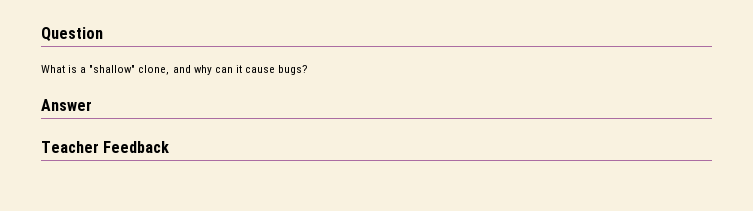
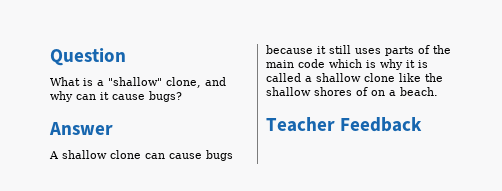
(92, 105) none -> [49,150,233,161] [266,45,451,56] [266,59,428,70] [266,73,443,82] [266,87,438,96] // A shallow clone can cause bugs because it still uses parts of the main code which is why it is called a shallow clone like the shallow shores of on a beach.

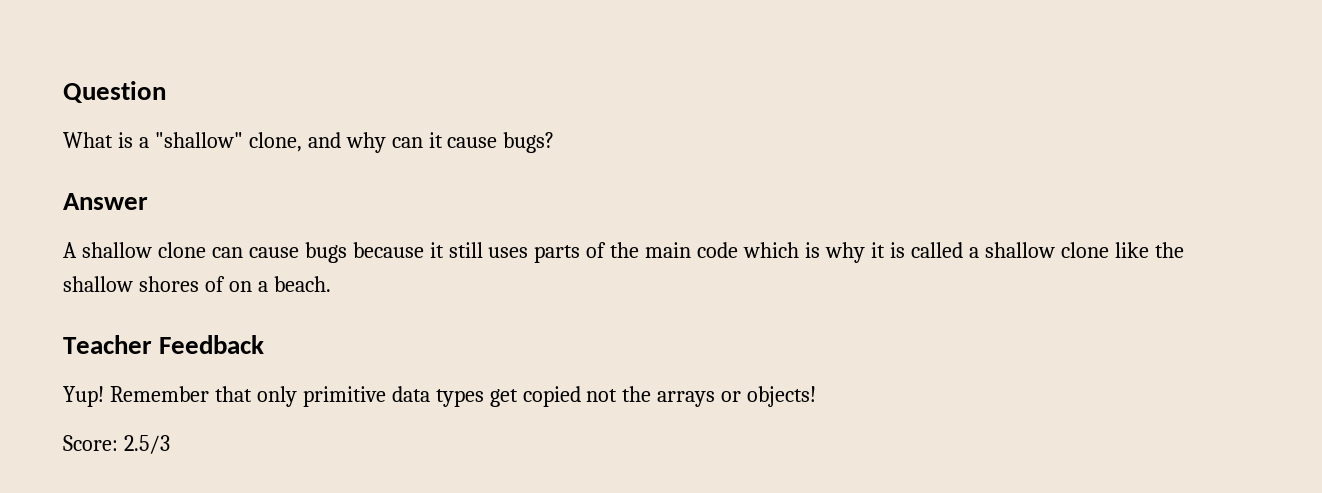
(423, 124) none -> [63,386,817,407] [63,435,170,454] // Yup! Remember that only primitive data types get copied not the arrays or objects! // Score: 2.5/3

